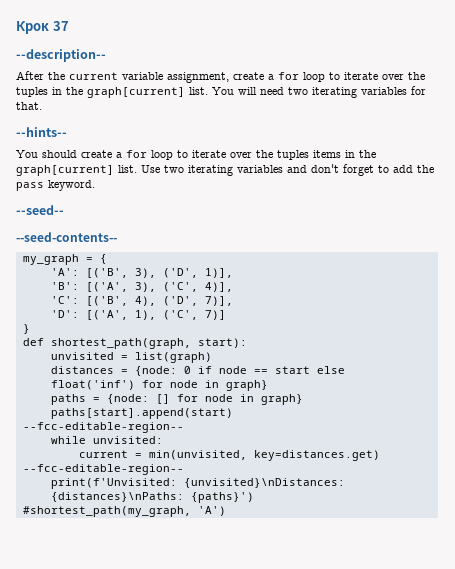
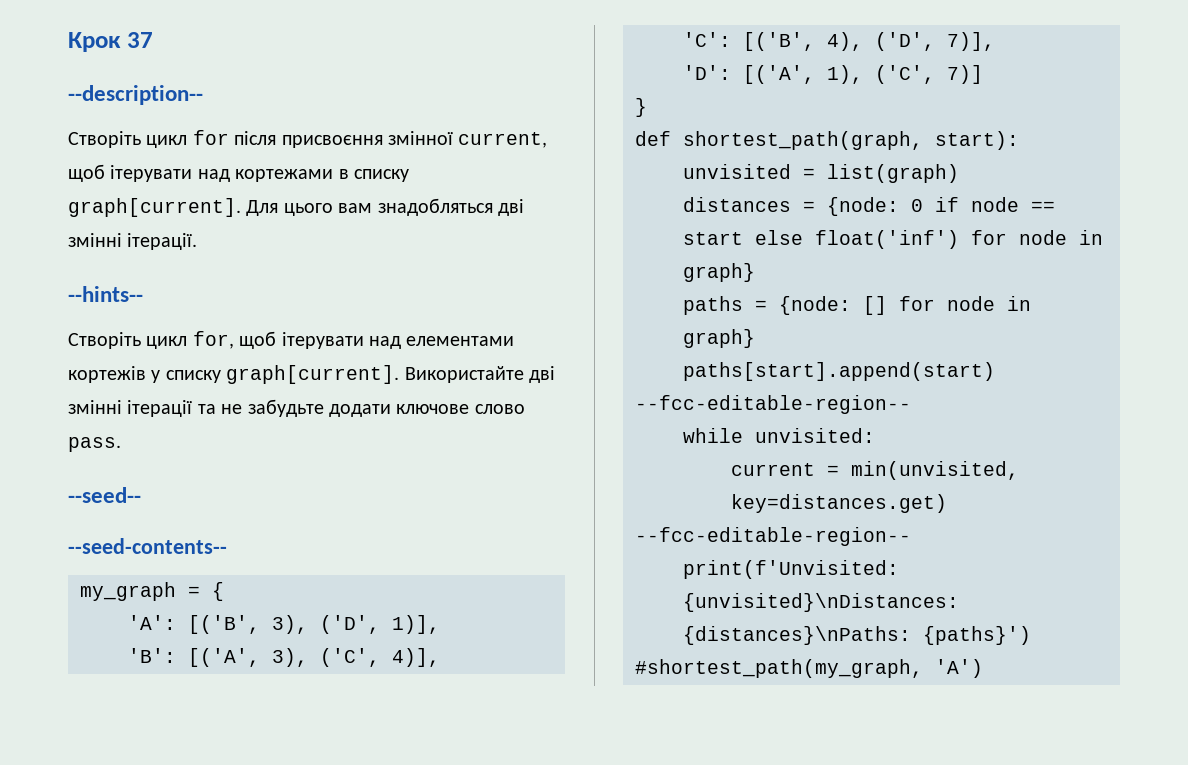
[16,71,425,83] [16,86,426,98] [16,102,42,110] [16,127,67,137] [16,150,376,160] [16,164,434,176] [16,180,95,191] After the current variable assignment, create a for loop to iterate over the tuples in the graph[current] list. You will need two iterating variables for that. // --hints-- // You should create a for loop to iterate over the tuples items in the graph[current] list. Use two iterating variables and don't forget to add the pass keyword. -> [68,130,548,148] [68,164,409,182] [68,198,524,217] [68,233,198,250] [68,286,143,302] [68,331,515,349] [68,365,555,384] [68,399,525,417] [68,437,121,452] Створіть цикл for після присвоєння змінної current, щоб ітерувати над кортежами в списку graph[current]. Для цього вам знадобляться дві змінні ітерації. // --hints-- // Створіть цикл for, щоб ітерувати над елементами кортежів у списку graph[current]. Використайте дві змінні ітерації та не забудьте додати ключове слово pass.

